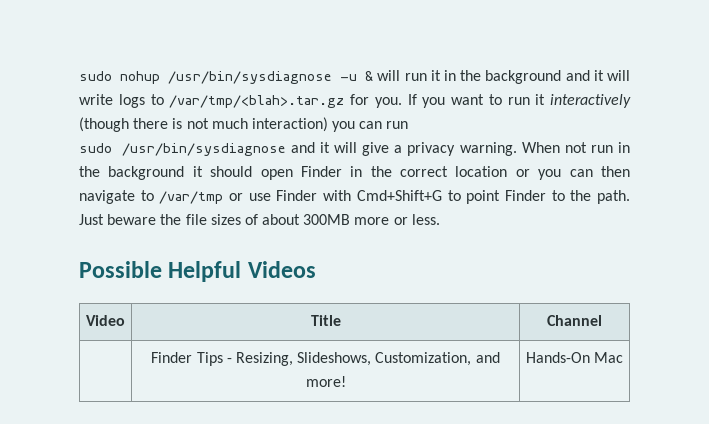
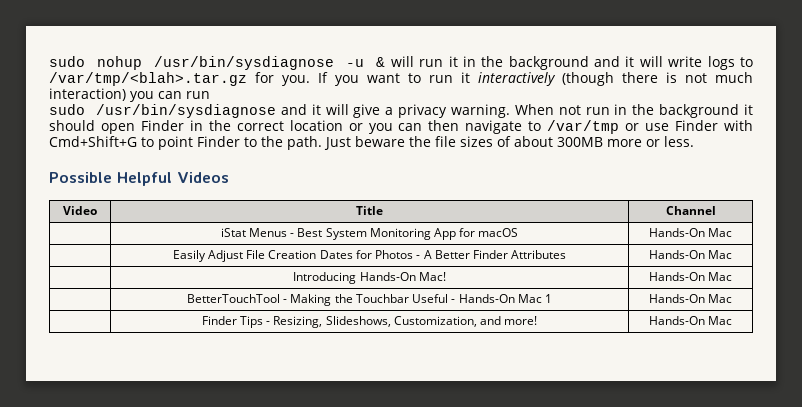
(602, 320) none -> [220,228,519,240] [648,228,733,237] [172,250,567,262] [648,250,733,259] [293,272,446,284] [648,272,733,281] [186,294,553,306] [648,294,733,303] // | iStat Menus - Best System Monitoring App for macOS | Hands-On Mac // | Easily Adjust File Creation Dates for Photos - A Better Finder Attributes | Hands-On Mac // | Introducing Hands-On Mac! | Hands-On Mac // | BetterTouchTool - Making the Touchbar Useful - Hands-On Mac 1 | Hands-On Mac

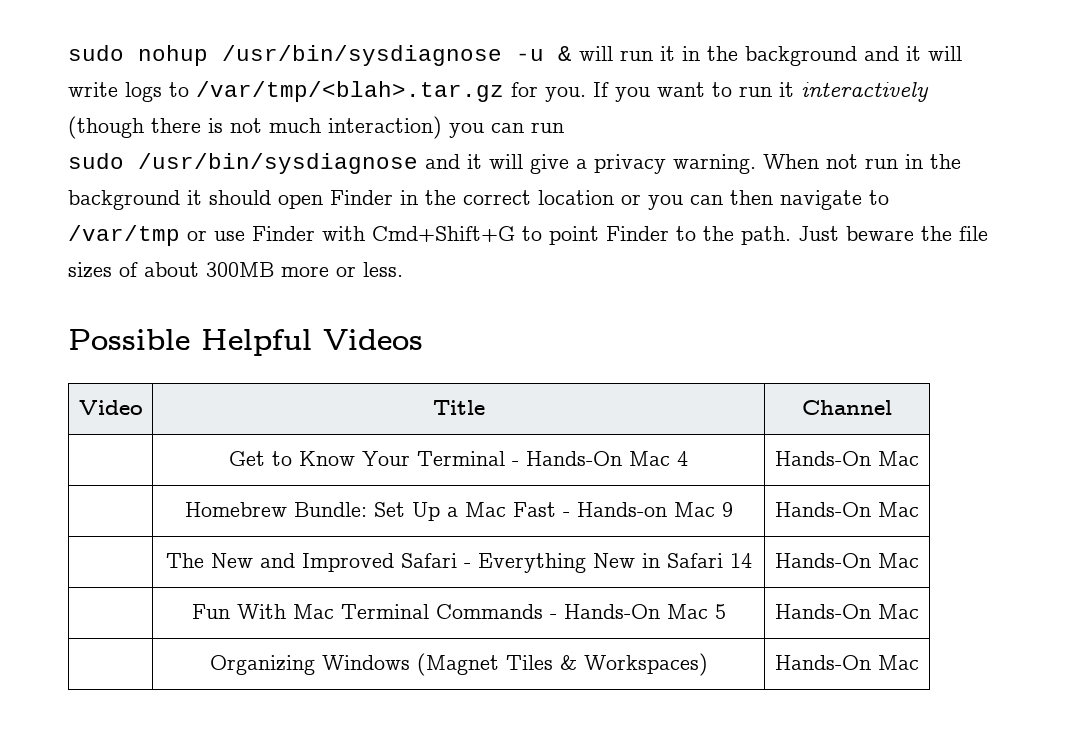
[220,228,519,240] [648,228,733,237] [172,250,567,262] [648,250,733,259] [293,272,446,284] [648,272,733,281] [186,294,553,306] [648,294,733,303] [201,316,538,328] iStat Menus - Best System Monitoring App for macOS | Hands-On Mac // | Easily Adjust File Creation Dates for Photos - A Better Finder Attributes | Hands-On Mac // | Introducing Hands-On Mac! | Hands-On Mac // | BetterTouchTool - Making the Touchbar Useful - Hands-On Mac 1 | Hands-On Mac // | Finder Tips - Resizing, Slideshows, Customization, and more! -> [229,451,688,466] [775,451,919,466] [184,502,733,521] [775,502,919,517] [165,553,752,573] [775,553,919,568] [191,604,726,619] [775,604,919,619] [209,653,708,676] Get to Know Your Terminal - Hands-On Mac 4 | Hands-On Mac // | Homebrew Bundle: Set Up a Mac Fast - Hands-on Mac 9 | Hands-On Mac // | The New and Improved Safari - Everything New in Safari 14 | Hands-On Mac // | Fun With Mac Terminal Commands - Hands-On Mac 5 | Hands-On Mac // | Organizing Windows (Magnet Tiles & Workspaces)

